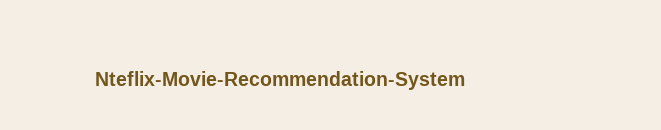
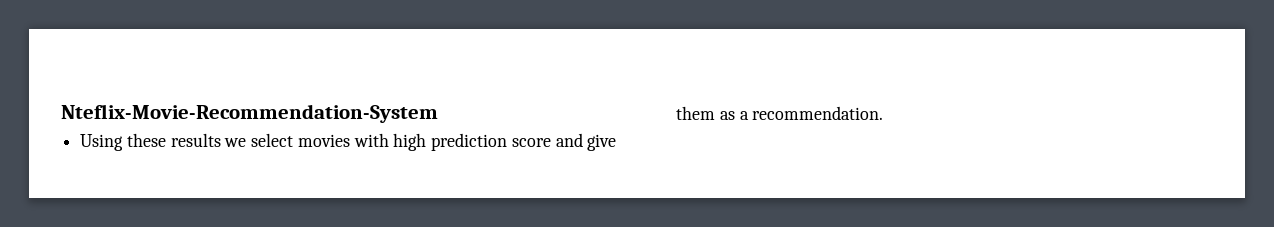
(465, 80) none -> [80,133,617,151] [676,106,884,120] // Using these results we select movies with high prediction score and give them as a recommendation.

